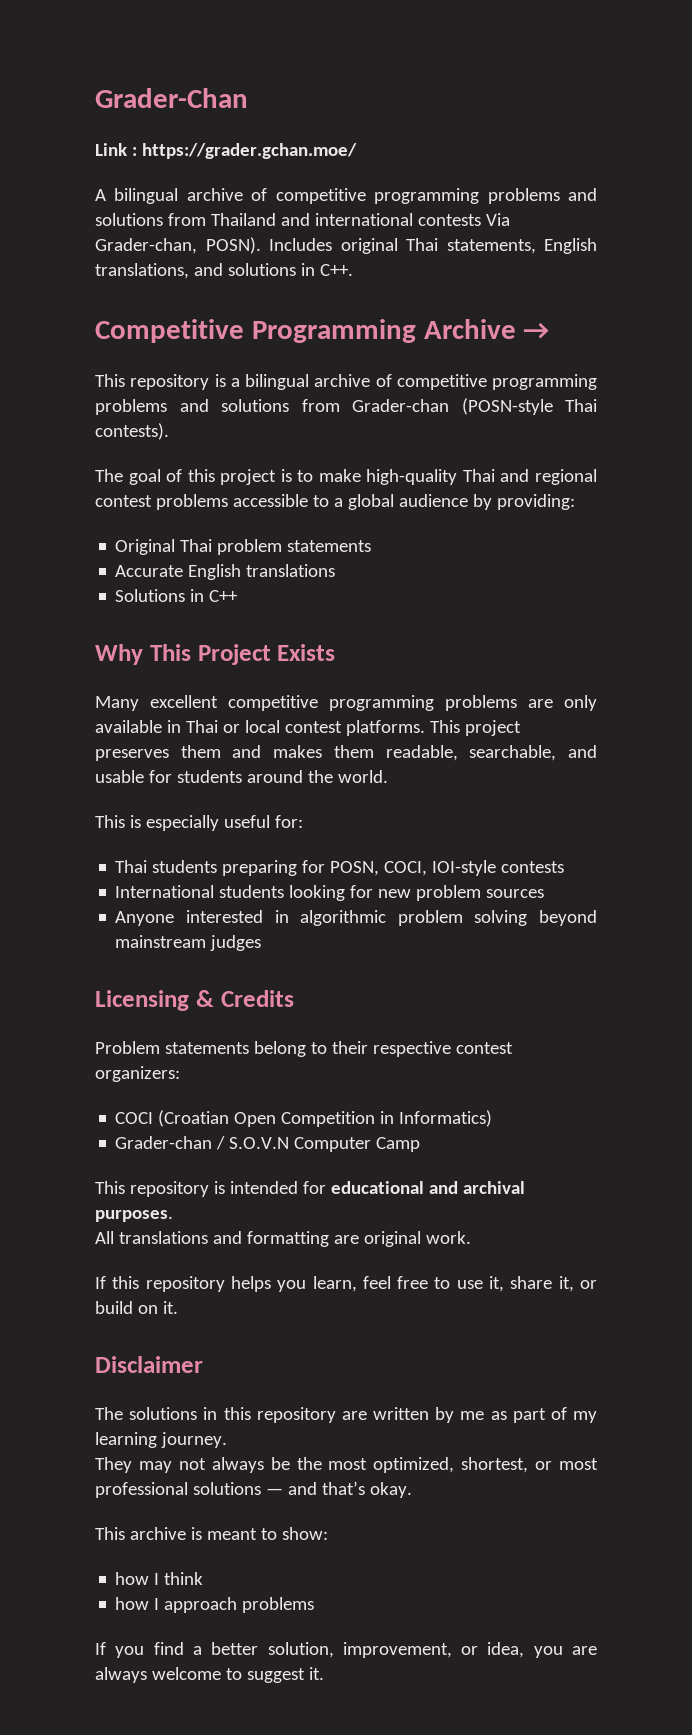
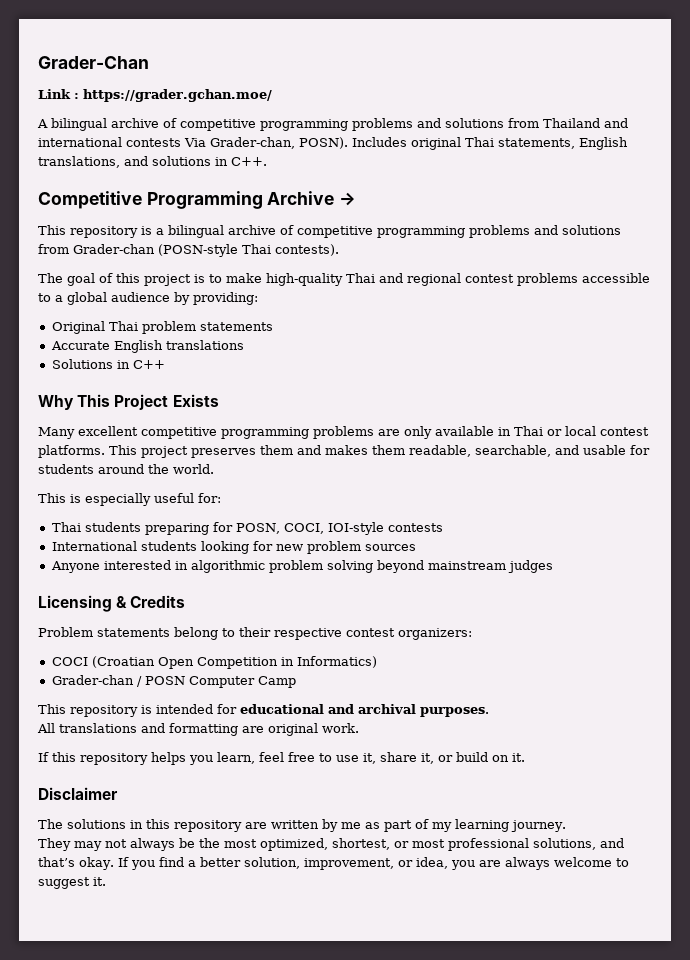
[229,1137,290,1149] S.O.V.N -> [144,676,185,685] POSN
[192,1482,283,1495] solutions — -> [533,838,596,850] solutions,
[95,1527,328,1540] [115,1572,204,1585] [115,1597,315,1613] // This archive is meant to show: // how I think // how I approach problems // -> (114, 863) none

